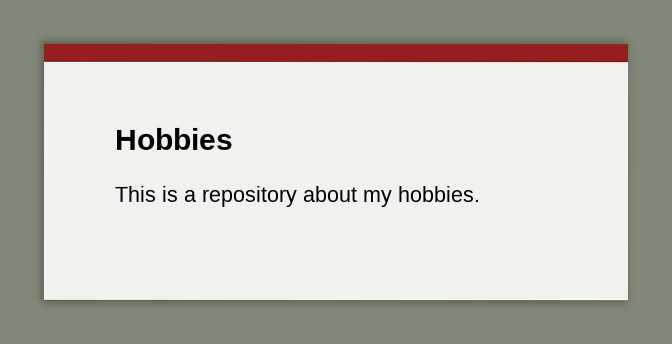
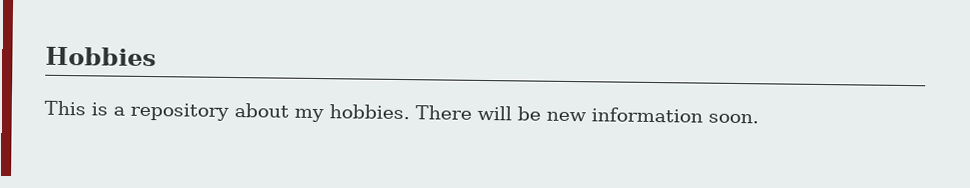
(480, 194) none -> [415,105,759,124] There will be new information soon.

